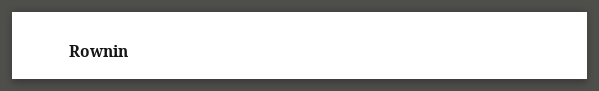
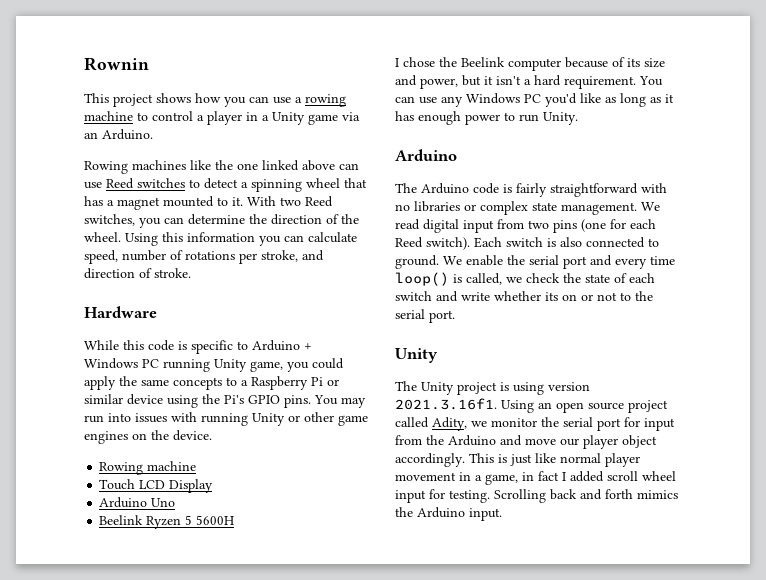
(128, 51) none -> [84,93,346,107] [84,111,360,125] [84,129,153,140] [84,160,359,174] [84,178,367,192] [84,196,333,210] [84,214,359,228] [84,232,357,246] [84,250,324,264] [84,268,191,279] [84,306,157,318] [84,340,312,354] [84,358,344,372] [84,376,339,390] [84,394,366,408] [84,412,368,426] [84,430,212,444] [99,461,197,475] [99,479,214,493] [99,497,176,508] [99,515,235,529] [395,57,665,71] [395,75,663,89] [395,93,674,107] [395,111,578,125] [395,149,457,161] [395,183,667,197] [395,201,660,215] [395,219,656,233] [395,237,659,250] [395,255,675,269] [395,272,655,286] [395,291,653,302] [395,309,455,323] [395,348,438,363] [395,381,590,395] [395,398,668,413] [395,417,675,431] [395,435,657,449] [395,453,640,467] [395,471,676,485] [395,489,678,503] [395,507,502,521] // This project shows how you can use a rowing machine to control a player in a Unity game via an Arduino. // Rowing machines like the one linked above can use Reed switches to detect a spinning wheel that has a magnet mounted to it. With two Reed switches, you can determine the direction of the wheel. Using this information you can calculate speed, number of rotations per stroke, and direction of stroke. // Hardware // While this code is specific to Arduino + Windows PC running Unity game, you could apply the same concepts to a Raspberry Pi or similar device using the Pi's GPIO pins. You may run into issues with running Unity or other game engines on the device. // Rowing machine // Touch LCD Display // Arduino Uno // Beelink Ryzen 5 5600H // I chose the Beelink computer because of its size and power, but it isn't a hard requirement. You can use any Windows PC you'd like as long as it has enough power to run Unity. // Arduino // The Arduino code is fairly straightforward with no libraries or complex state management. We read digital input from two pins (one for each Reed switch). Each switch is also connected to ground. We enable the serial port and every time loop() is called, we check the state of each switch and write whether its on or not to the serial port. // Unity // The Unity project is using version 2021.3.16f1. Using an open source project called Adity, we monitor the serial port for input from the Arduino and move our player object accordingly. This is just like normal player movement in a game, in fact I added scroll wheel input for testing. Scrolling back and forth mimics the Arduino input.

